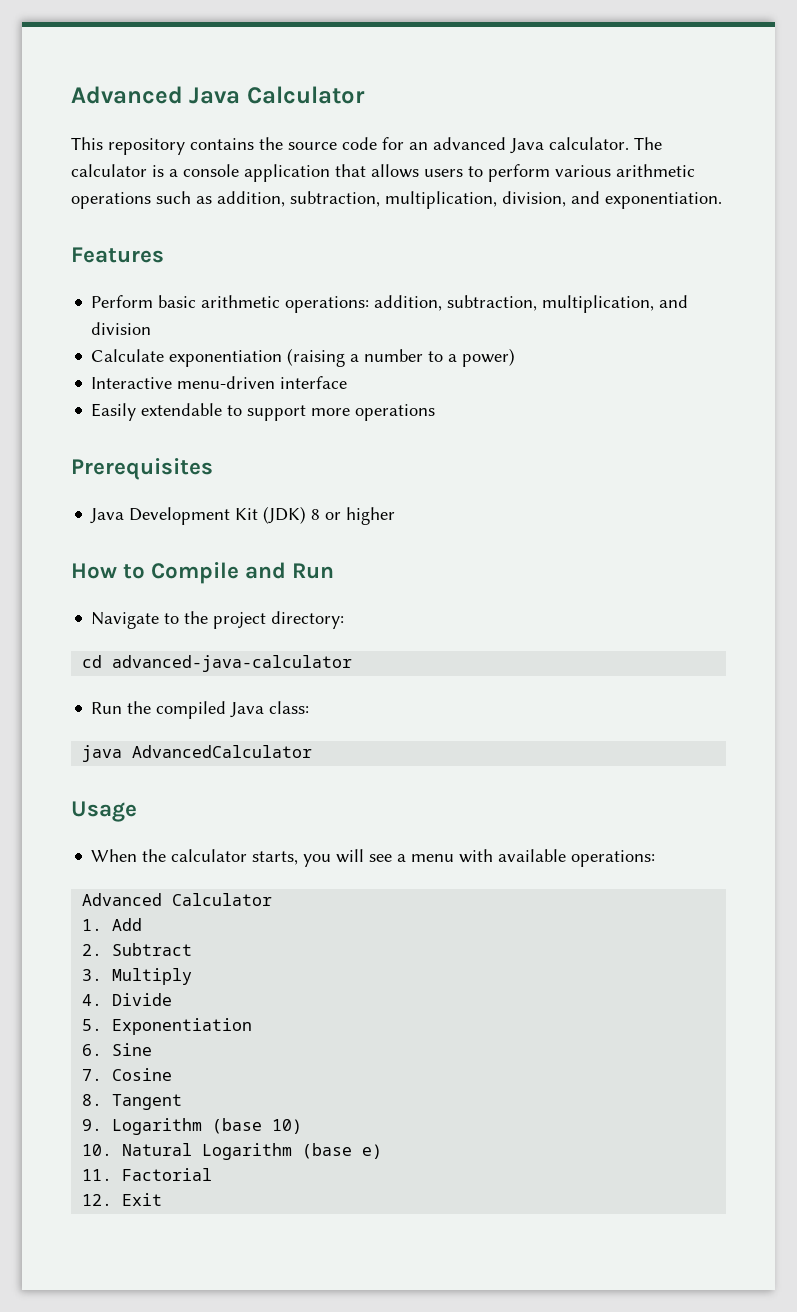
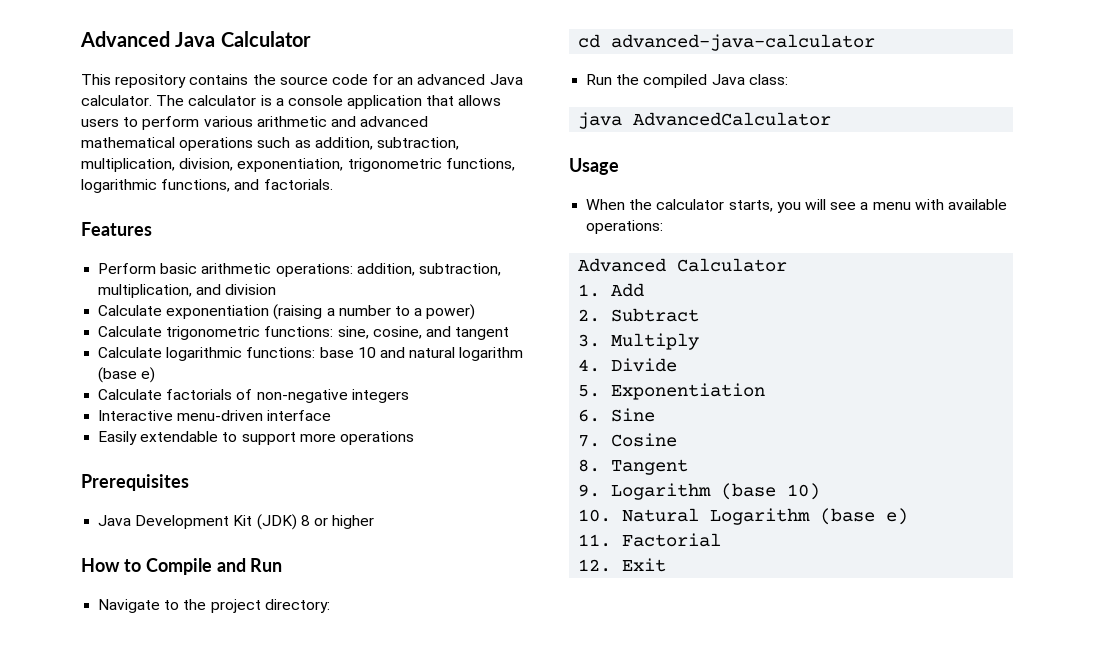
(695, 170) none -> [330,116,429,127] [81,137,175,148] and advanced mathematical
[571,191,722,209] and exponentiation. -> [237,158,515,172] [81,179,333,193] exponentiation, trigonometric functions, logarithmic functions, and factorials.
(516, 357) none -> [98,326,510,340] [98,347,524,361] [98,367,156,383] [98,389,409,403] // Calculate trigonometric functions: sine, cosine, and tangent // Calculate logarithmic functions: base 10 and natural logarithm (base e) // Calculate factorials of non-negative integers

